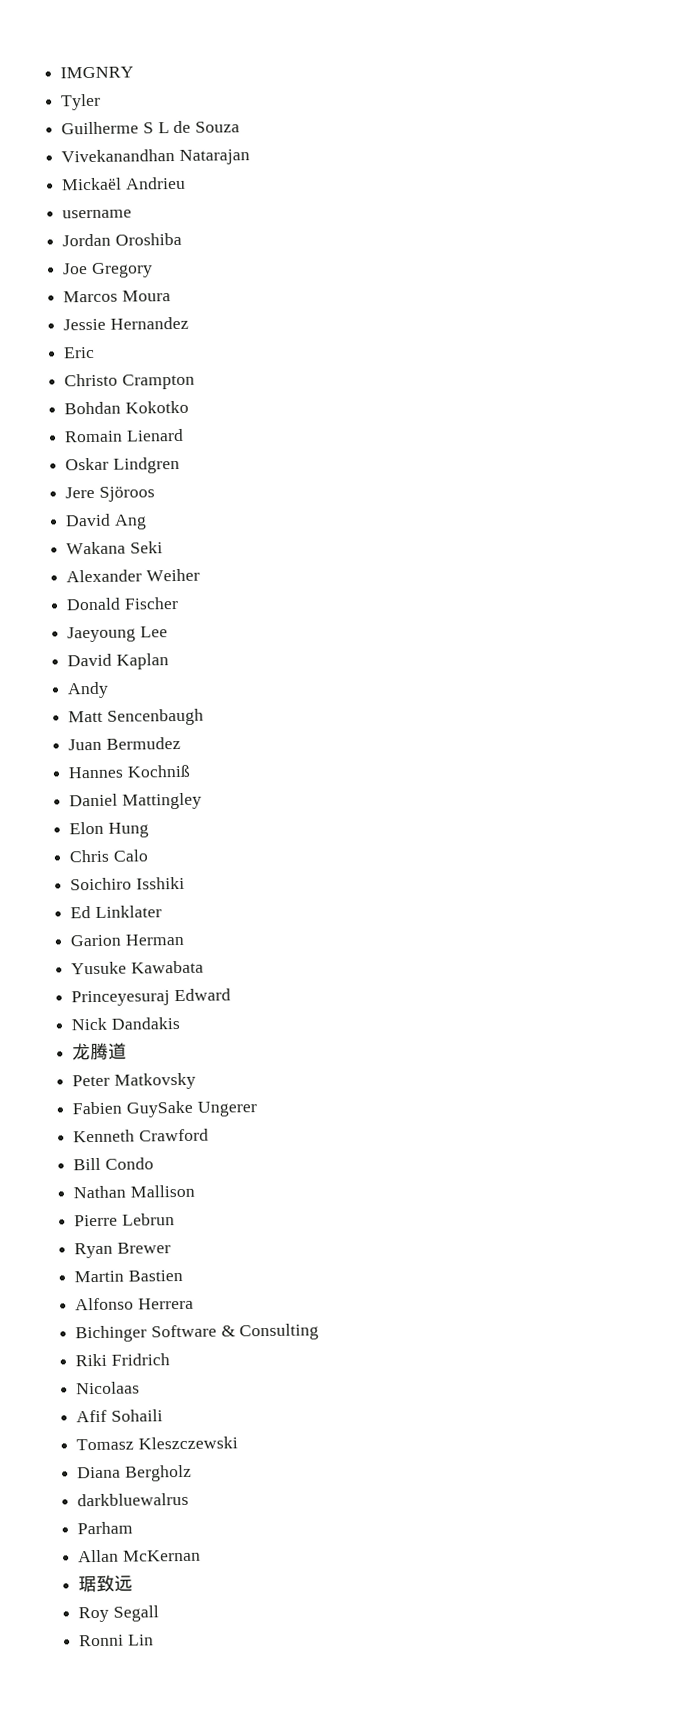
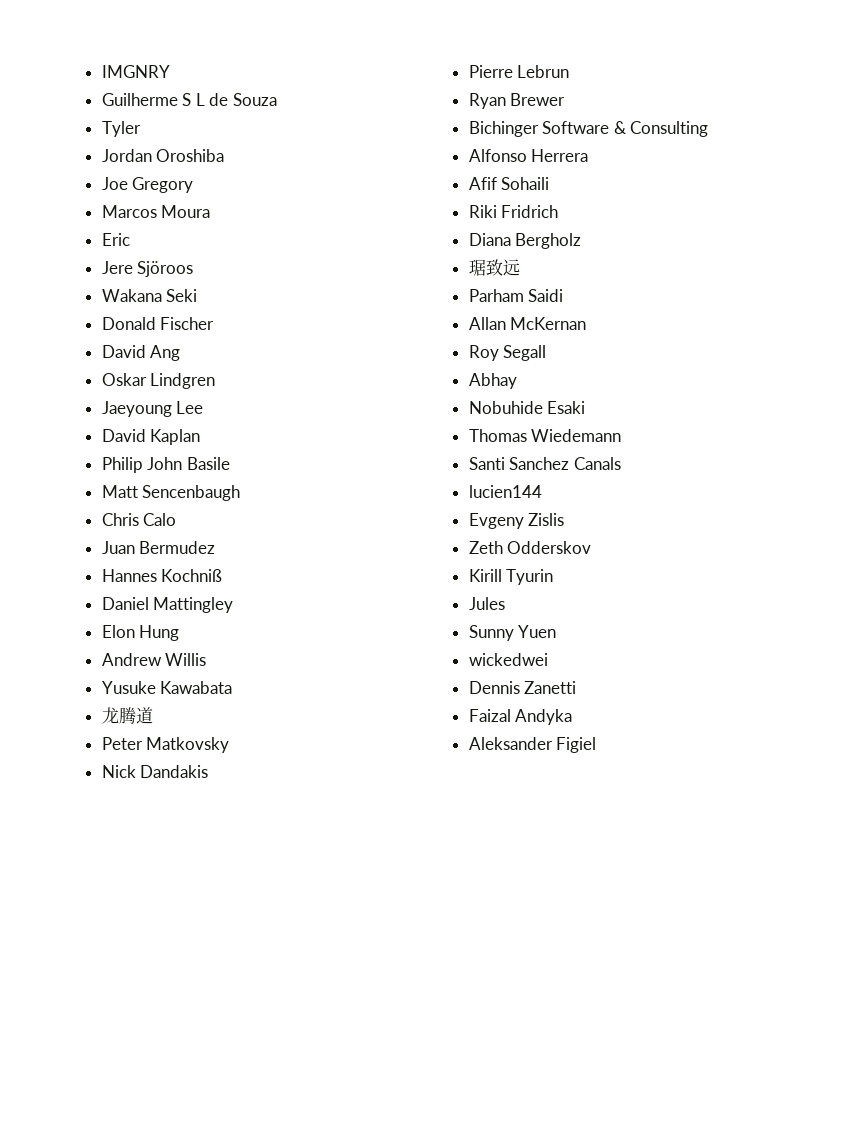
[61,93,102,111] // Tyler -> (170, 71) none
[61,148,250,165] [61,176,186,191] [62,209,133,219] Vivekanandhan Natarajan // Mickaël Andrieu // username -> [101,121,141,137] Tyler
[63,316,189,331] // Jessie Hernandez -> (211, 211) none
[64,373,195,390] [64,400,189,415] [64,428,184,443] [65,456,180,474] [65,486,155,502] [65,513,147,530] [66,541,163,555] [66,568,200,583] [66,596,179,611] Christo Crampton // Bohdan Kokotko // Romain Lienard // Oskar Lindgren // Jere Sjöroos // David Ang // Wakana Seki // Alexander Weiher // Donald Fischer -> [101,261,194,277] [101,289,198,302] [101,317,215,330] [101,345,181,361] [101,373,216,389] Jere Sjöroos // Wakana Seki // Donald Fischer // David Ang // Oskar Lindgren
[67,681,110,699] Andy -> [101,457,230,473] Philip John Basile
(204, 717) none -> [101,513,177,526] // Chris Calo
[69,849,148,863] [70,876,185,891] [70,905,162,919] [70,933,184,947] [71,960,204,975] [71,988,231,1007] [71,1017,180,1031] [72,1042,128,1061] [72,1072,196,1090] [72,1100,257,1118] [73,1128,209,1143] [73,1157,154,1171] [73,1184,195,1199] Chris Calo // Soichiro Isshiki // Ed Linklater // Garion Herman // Yusuke Kawabata // Princeyesuraj Edward // Nick Dandakis // 龙腾道 // Peter Matkovsky // Fabien GuySake Ungerer // Kenneth Crawford // Bill Condo // Nathan Mallison -> [101,653,207,666] [101,681,233,694] [101,707,153,724] [101,737,230,753] [101,765,209,778] Andrew Willis // Yusuke Kawabata // 龙腾道 // Peter Matkovsky // Nick Dandakis
[74,1269,183,1283] [75,1297,194,1311] // Martin Bastien // Alfonso Herrera -> (566, 99) none
[75,1353,170,1367] [76,1381,141,1395] Riki Fridrich // Nicolaas -> [468,149,589,162] Alfonso Herrera
[76,1436,238,1451] Tomasz Kleszczewski -> [468,205,559,218] Riki Fridrich
[77,1492,190,1507] [77,1521,134,1535] [78,1549,201,1563] [78,1574,134,1593] [78,1605,159,1623] [79,1634,154,1647] darkbluewalrus // Parham // Allan McKernan // 琚致远 // Roy Segall // Ronni Lin -> [468,259,520,276] [468,289,564,302] [468,317,587,330] [468,345,547,361] [468,373,517,389] [468,401,586,414] [468,429,622,442] [468,457,621,470] [468,485,542,498] [468,513,565,529] [468,541,592,554] [468,569,554,585] [468,597,505,610] [468,625,557,641] [468,653,548,666] [468,681,577,694] [468,709,573,725] [468,737,597,753] 琚致远 // Parham Saidi // Allan McKernan // Roy Segall // Abhay // Nobuhide Esaki // Thomas Wiedemann // Santi Sanchez Canals // lucien144 // Evgeny Zislis // Zeth Odderskov // Kirill Tyurin // Jules // Sunny Yuen // wickedwei // Dennis Zanetti // Faizal Andyka // Aleksander Figiel

